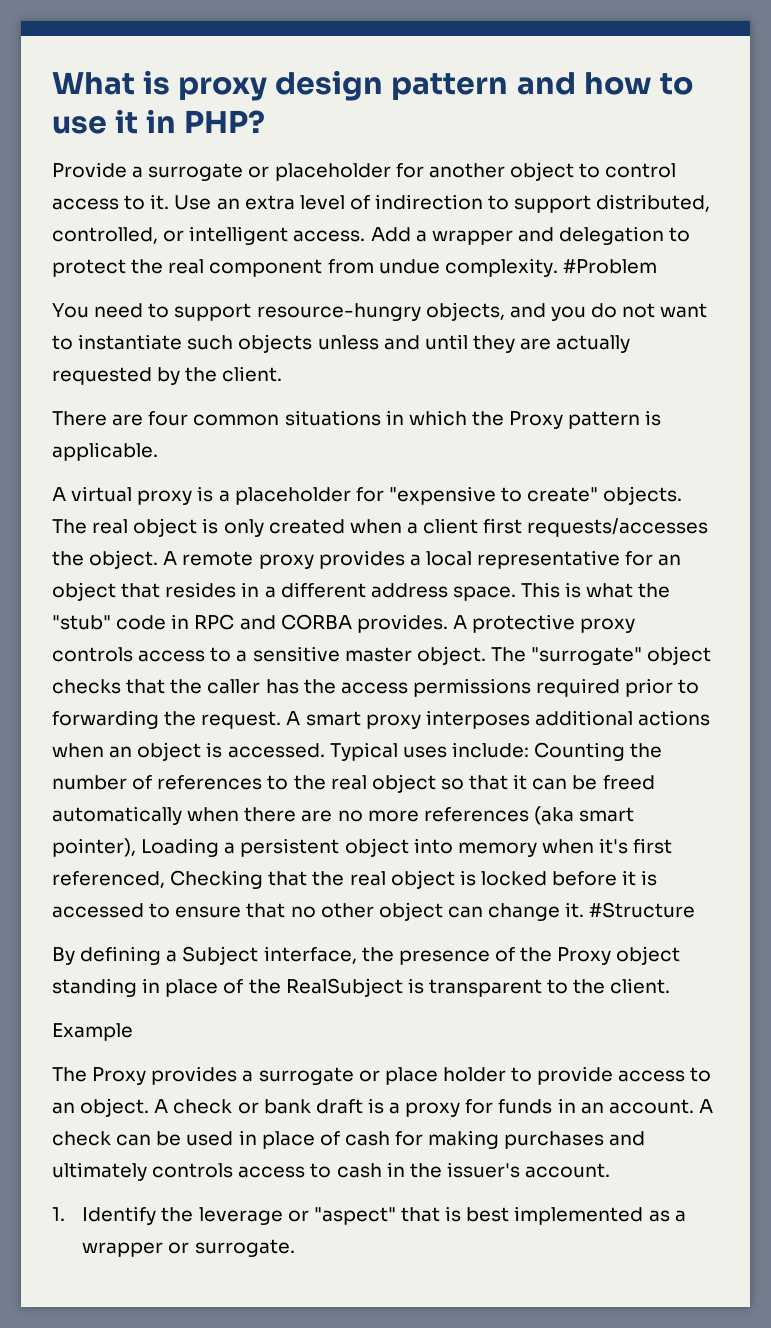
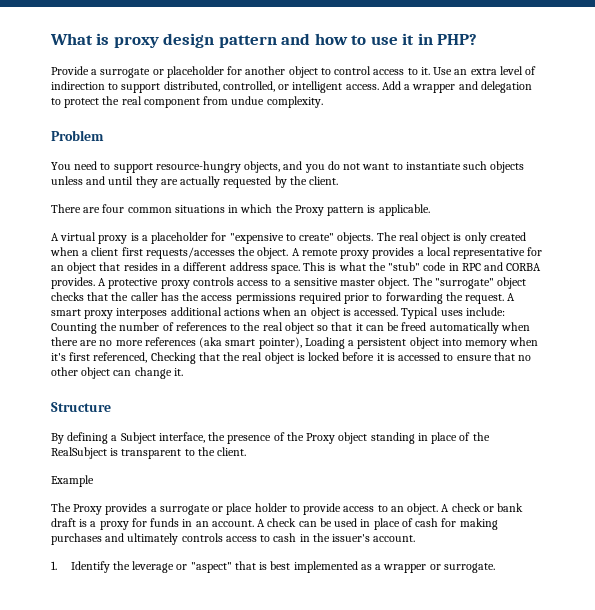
[562,259,657,274] #Problem -> [51,130,104,141] // Problem
[589,902,696,918] #Structure -> [51,402,111,412] // Structure

